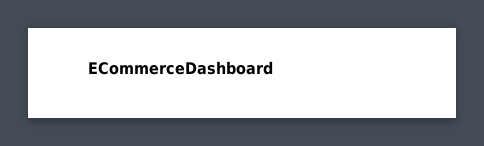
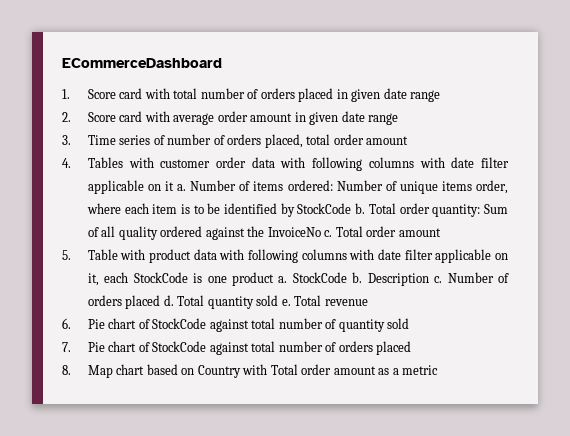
(273, 68) none -> [62,88,441,102] [62,111,399,125] [62,134,409,148] [62,157,509,171] [87,180,509,194] [86,203,508,217] [87,226,441,240] [62,249,509,263] [87,272,510,286] [87,295,368,309] [62,318,410,332] [62,341,412,355] [62,364,439,378] // 1. Score card with total number of orders placed in given date range // 2. Score card with average order amount in given date range // 3. Time series of number of orders placed, total order amount // 4. Tables with customer order data with following columns with date filter applicable on it a. Number of items ordered: Number of unique items order, where each item is to be identified by StockCode b. Total order quantity: Sum of all quality ordered against the InvoiceNo c. Total order amount // 5. Table with product data with following columns with date filter applicable on it, each StockCode is one product a. StockCode b. Description c. Number of orders placed d. Total quantity sold e. Total revenue // 6. Pie chart of StockCode against total number of quantity sold // 7. Pie chart of StockCode against total number of orders placed // 8. Map chart based on Country with Total order amount as a metric

